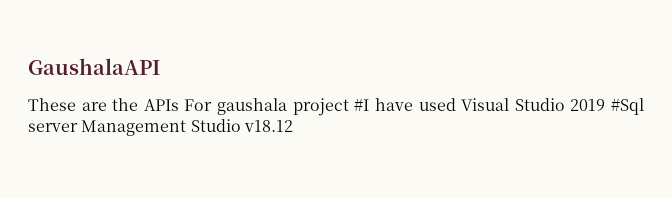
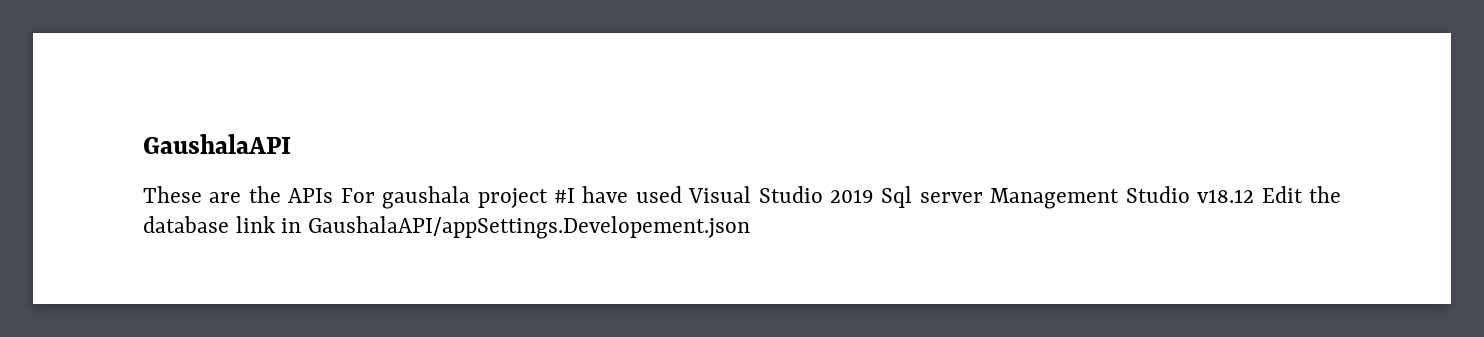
[611,98,645,115] #Sql -> [881,186,913,208] Sql
(293, 126) none -> [1261,186,1342,203] [143,216,750,239] Edit the database link in GaushalaAPI/appSettings.Developement.json

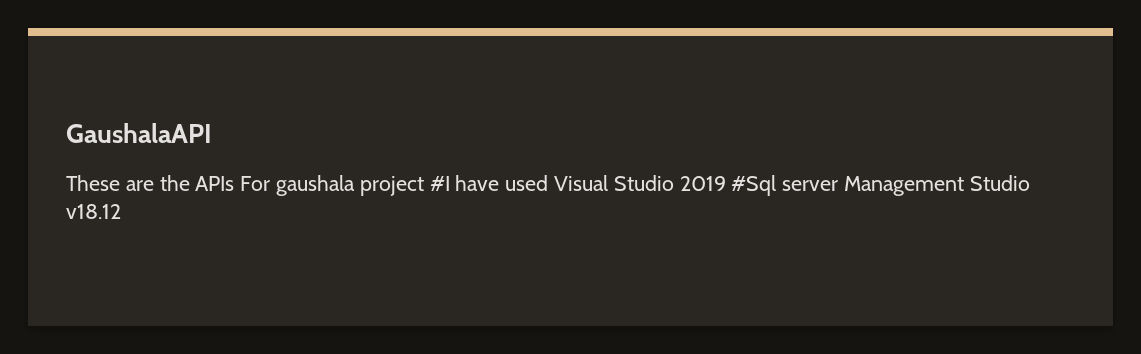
[881,186,913,208] Sql -> [731,175,777,196] #Sql
[1261,186,1342,203] [143,216,750,239] Edit the database link in GaushalaAPI/appSettings.Developement.json -> (121, 211) none

